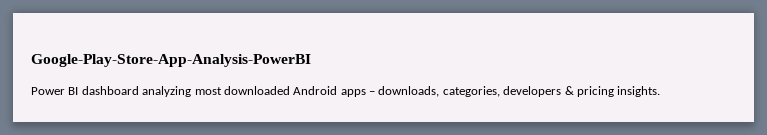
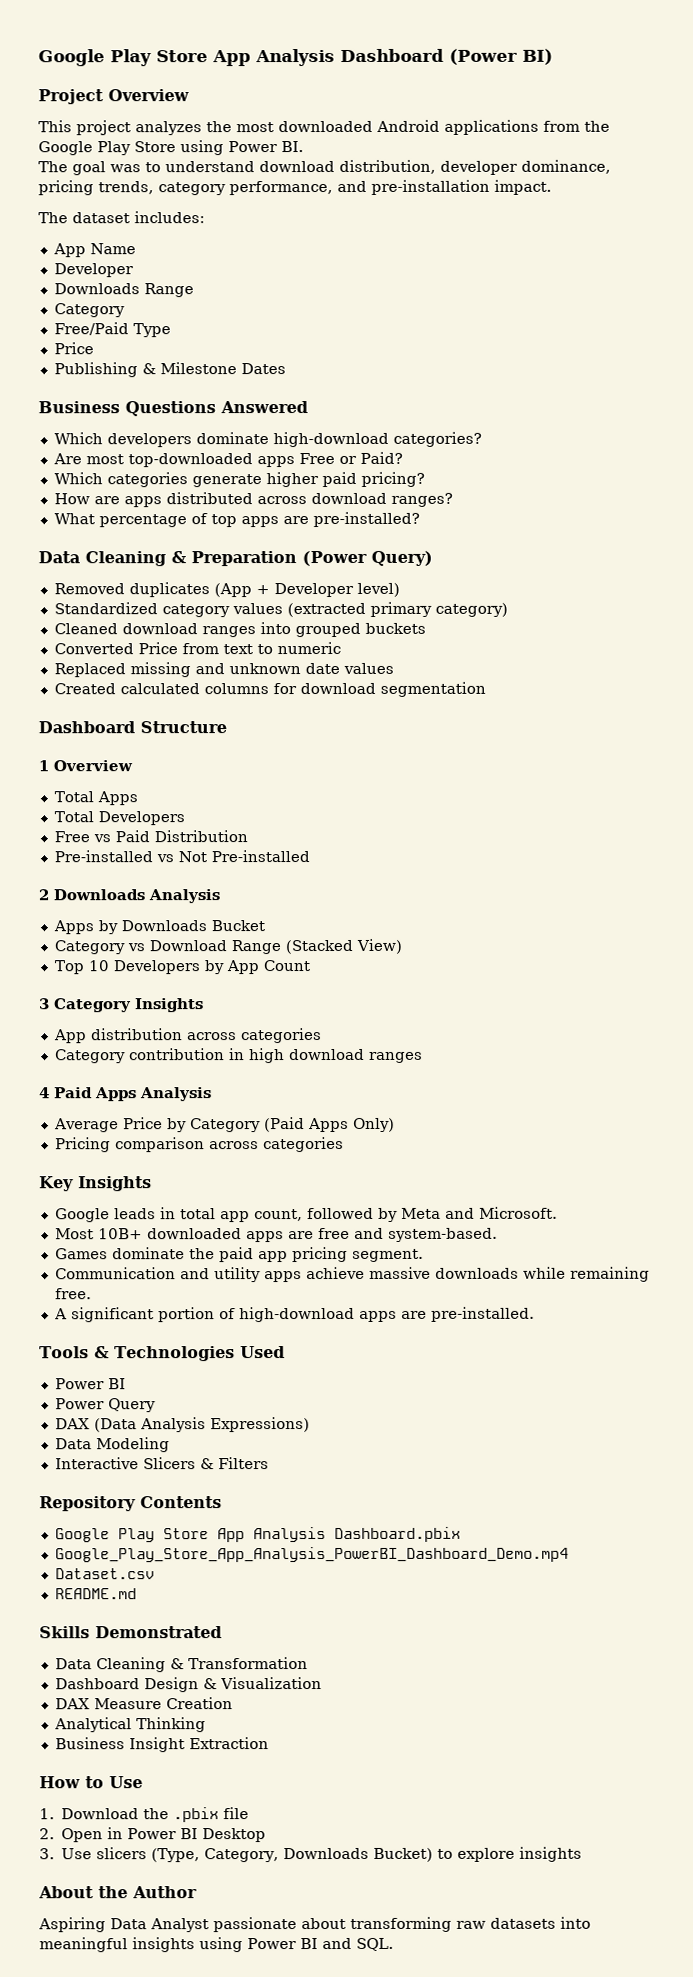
[31,54,311,67] [31,86,661,97] Google-Play-Store-App-Analysis-PowerBI // Power BI dashboard analyzing most downloaded Android apps – downloads, categories, developers & pricing insights. -> [38,48,553,67] [38,89,190,105] [38,119,610,136] [38,140,304,156] [38,159,611,176] [38,179,552,196] [38,211,205,224] [52,243,136,258] [53,263,134,278] [53,283,194,298] [53,303,125,318] [53,322,171,338] [53,342,94,355] [53,362,286,378] [38,401,308,417] [53,431,482,448] [52,451,403,468] [53,471,425,488] [53,492,453,508] [53,511,420,528] [38,550,433,567] [53,582,400,598] [53,601,508,618] [53,622,426,638] [53,642,341,655] [53,662,394,678] [53,681,486,697] [38,721,227,734] [38,760,133,772] [53,791,138,806] [53,811,185,826] [53,830,248,843] [53,850,310,863] [38,889,220,904] [52,920,265,935] [53,938,402,955] [53,960,310,975] [39,998,204,1013] [53,1028,322,1044] [54,1048,423,1064] [39,1087,212,1102] [53,1117,395,1133] [54,1137,344,1153] [39,1176,152,1192] [54,1206,558,1223] [54,1227,498,1243] [54,1246,424,1263] [54,1266,650,1283] [54,1288,92,1300] [53,1306,535,1323] [39,1346,285,1362] [54,1378,126,1390] [54,1398,156,1413] [54,1417,310,1433] [54,1437,170,1453] [54,1457,269,1470] [39,1496,222,1512] [54,1526,461,1543] [54,1546,569,1563] [54,1568,155,1580] [54,1588,137,1600] [39,1626,222,1639] [54,1657,308,1673] [54,1677,322,1693] [54,1697,233,1710] [53,1717,206,1733] [54,1737,269,1753] [39,1776,143,1789] [39,1807,250,1823] [39,1827,267,1843] [39,1846,583,1863] [38,1886,197,1899] [38,1916,591,1933] [39,1937,394,1953] Google Play Store App Analysis Dashboard (Power BI) // Project Overview // This project analyzes the most downloaded Android applications from the Google Play Store using Power BI. // The goal was to understand download distribution, developer dominance, pricing trends, category performance, and pre-installation impact. // The dataset includes: // App Name // Developer // Downloads Range // Category // Free/Paid Type // Price // Publishing & Milestone Dates // Business Questions Answered // Which developers dominate high-download categories? // Are most top-downloaded apps Free or Paid? // Which categories generate higher paid pricing? // How are apps distributed across download ranges? // What percentage of top apps are pre-installed? // Data Cleaning & Preparation (Power Query) // Removed duplicates (App + Developer level) // Standardized category values (extracted primary category) // Cleaned download ranges into grouped buckets // Converted Price from text to numeric // Replaced missing and unknown date values // Created calculated columns for download segmentation // Dashboard Structure // 1 Overview // Total Apps // Total Developers // Free vs Paid Distribution // Pre-installed vs Not Pre-installed // 2 Downloads Analysis // Apps by Downloads Bucket // Category vs Download Range (Stacked View) // Top 10 Developers by App Count // 3 Category Insights // App distribution across categories // Category contribution in high download ranges // 4 Paid Apps Analysis // Average Price by Category (Paid Apps Only) // Pricing comparison across categories // Key Insights // Google leads in total app count, followed by Meta and Microsoft. // Most 10B+ downloaded apps are free and system-based. // Games dominate the paid app pricing segment. // Communication and utility apps achieve massive downloads while remaining free. // A significant portion of high-download apps are pre-installed. // Tools & Technologies Used // Power BI // Power Query // DAX (Data Analysis Expressions) // Data Modeling // Interactive Slicers & Filters // Repository Contents // Google Play Store App Analysis Dashboard.pbix // Google_Play_Store_App_Analysis_PowerBI_Dashboard_Demo.mp4 // Dataset.csv // README.md // Skills Demonstrated // Data Cleaning & Transformation // Dashboard Design & Visualization // DAX Measure Creation // Analytical Thinking // Business Insight Extraction // How to Use // 1. Download the .pbix file // 2. Open in Power BI Desktop // 3. Use slicers (Type, Category, Downloads Bucket) to explore insights // About the Author // Aspiring Data Analyst passionate about transforming raw datasets into meaningful insights using Power BI and SQL.

